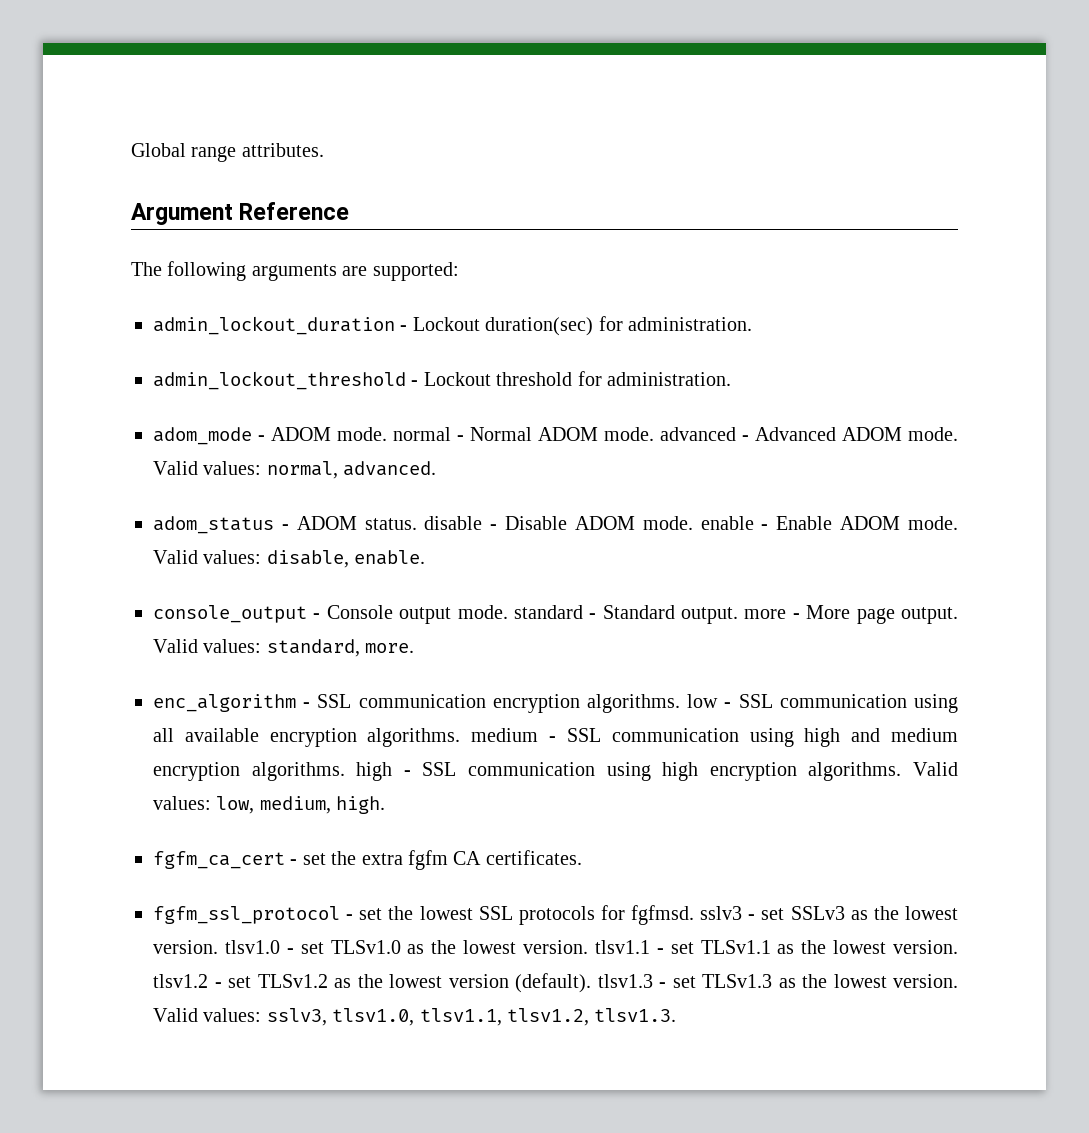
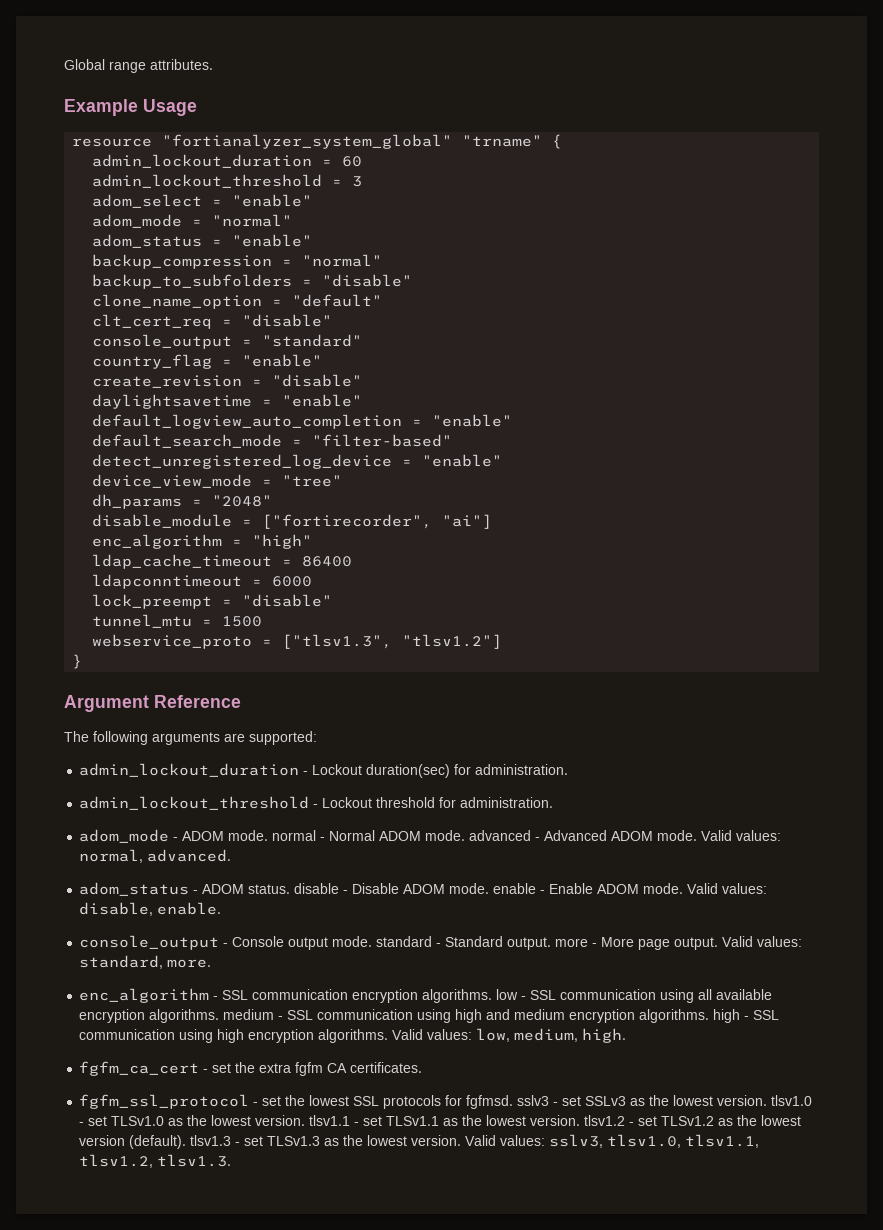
(324, 150) none -> [64,99,197,116] [72,134,563,149] [92,154,363,168] [92,174,363,188] [92,194,313,208] [92,214,293,228] [92,234,313,248] [92,254,383,269] [92,274,413,289] [92,294,383,309] [92,314,333,329] [92,334,363,349] [92,354,323,369] [92,374,363,388] [92,394,363,409] [92,414,513,429] [92,434,453,448] [92,454,503,469] [92,474,343,488] [92,494,273,509] [92,514,493,529] [92,534,313,549] [92,554,353,569] [92,574,313,589] [92,594,333,609] [92,614,263,628] [92,634,503,649] [72,654,83,669] // Example Usage // resource "fortianalyzer_system_global" "trname" { // admin_lockout_duration = 60 // admin_lockout_threshold = 3 // adom_select = "enable" // adom_mode = "normal" // adom_status = "enable" // backup_compression = "normal" // backup_to_subfolders = "disable" // clone_name_option = "default" // clt_cert_req = "disable" // console_output = "standard" // country_flag = "enable" // create_revision = "disable" // daylightsavetime = "enable" // default_logview_auto_completion = "enable" // default_search_mode = "filter-based" // detect_unregistered_log_device = "enable" // device_view_mode = "tree" // dh_params = "2048" // disable_module = ["fortirecorder", "ai"] // enc_algorithm = "high" // ldap_cache_timeout = 86400 // ldapconntimeout = 6000 // lock_preempt = "disable" // tunnel_mtu = 1500 // webservice_proto = ["tlsv1.3", "tlsv1.2"] // }

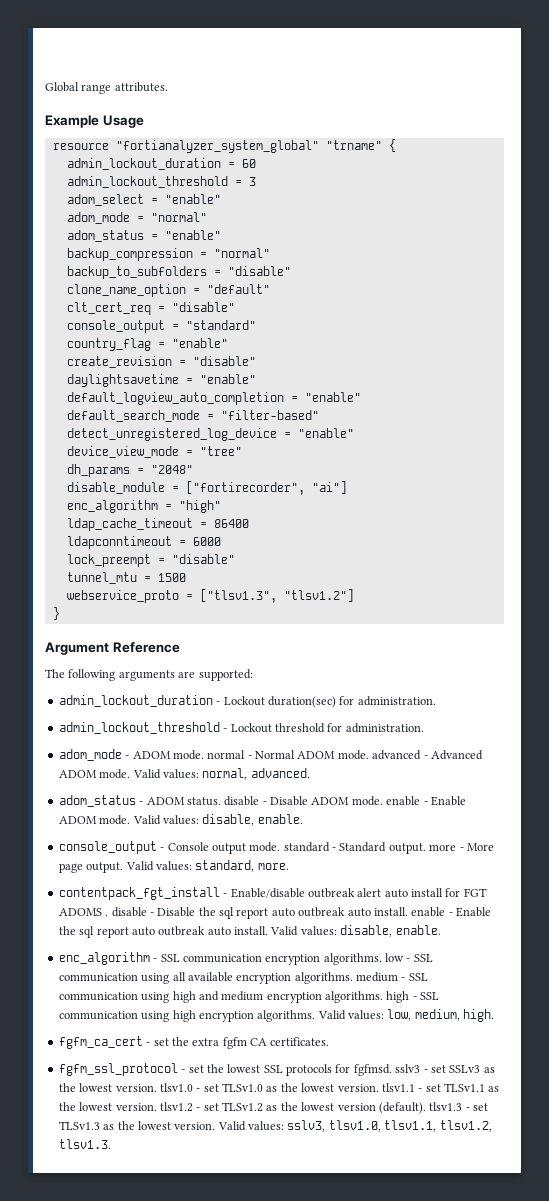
(212, 963) none -> [58,887,487,900] [58,907,491,919] [58,925,441,938] // contentpack_fgt_install - Enable/disable outbreak alert auto install for FGT ADOMS . disable - Disable the sql report auto outbreak auto install. enable - Enable the sql report auto outbreak auto install. Valid values: disable, enable.

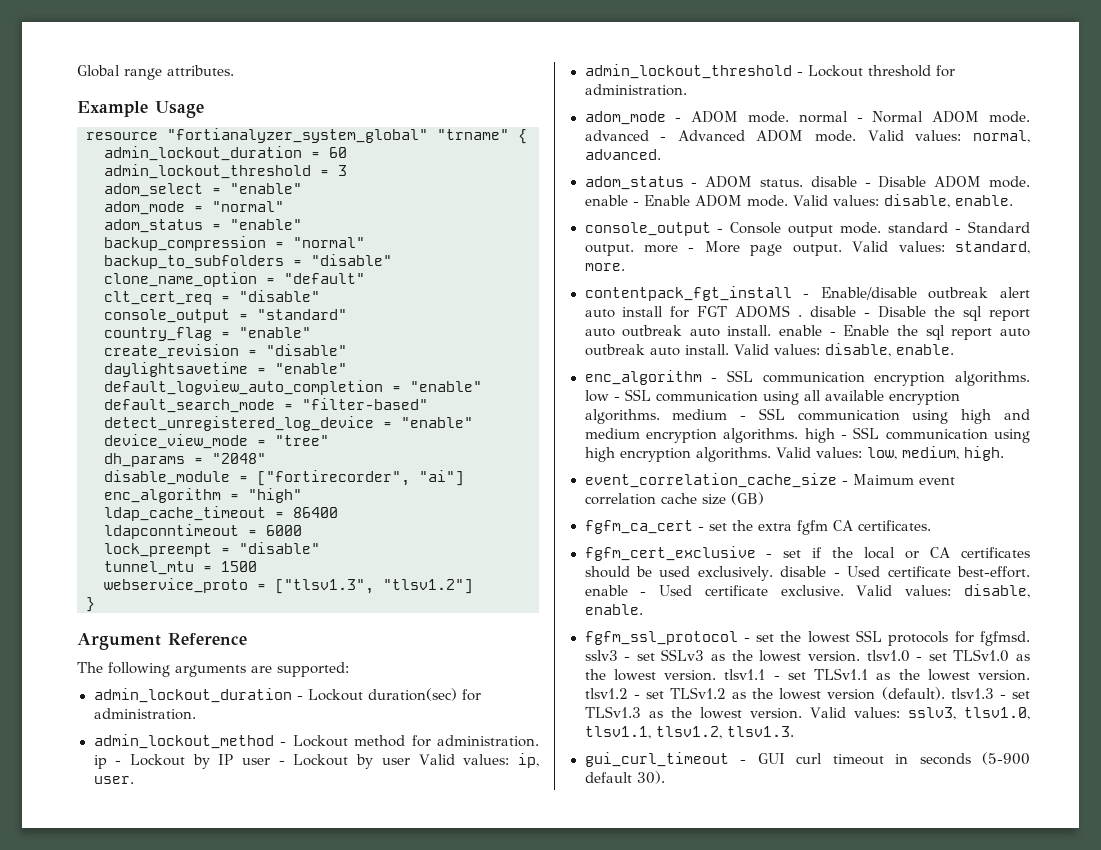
(436, 701) none -> [93,734,539,749] [93,753,539,769] [93,776,134,784] // admin_lockout_method - Lockout method for administration. ip - Lockout by IP user - Lockout by user Valid values: ip, user.
(495, 1015) none -> [584,473,955,488] [584,492,764,505] // event_correlation_cache_size - Maimum event correlation cache size (GB)
(330, 1041) none -> [584,546,1030,561] [584,566,1030,581] [584,584,1030,598] [584,604,643,615] // fgfm_cert_exclusive - set if the local or CA certificates should be used exclusively. disable - Used certificate best-effort. enable - Used certificate exclusive. Valid values: disable, enable.
(111, 1144) none -> [584,752,1030,767] [584,771,665,784] // gui_curl_timeout - GUI curl timeout in seconds (5-900 default 30).

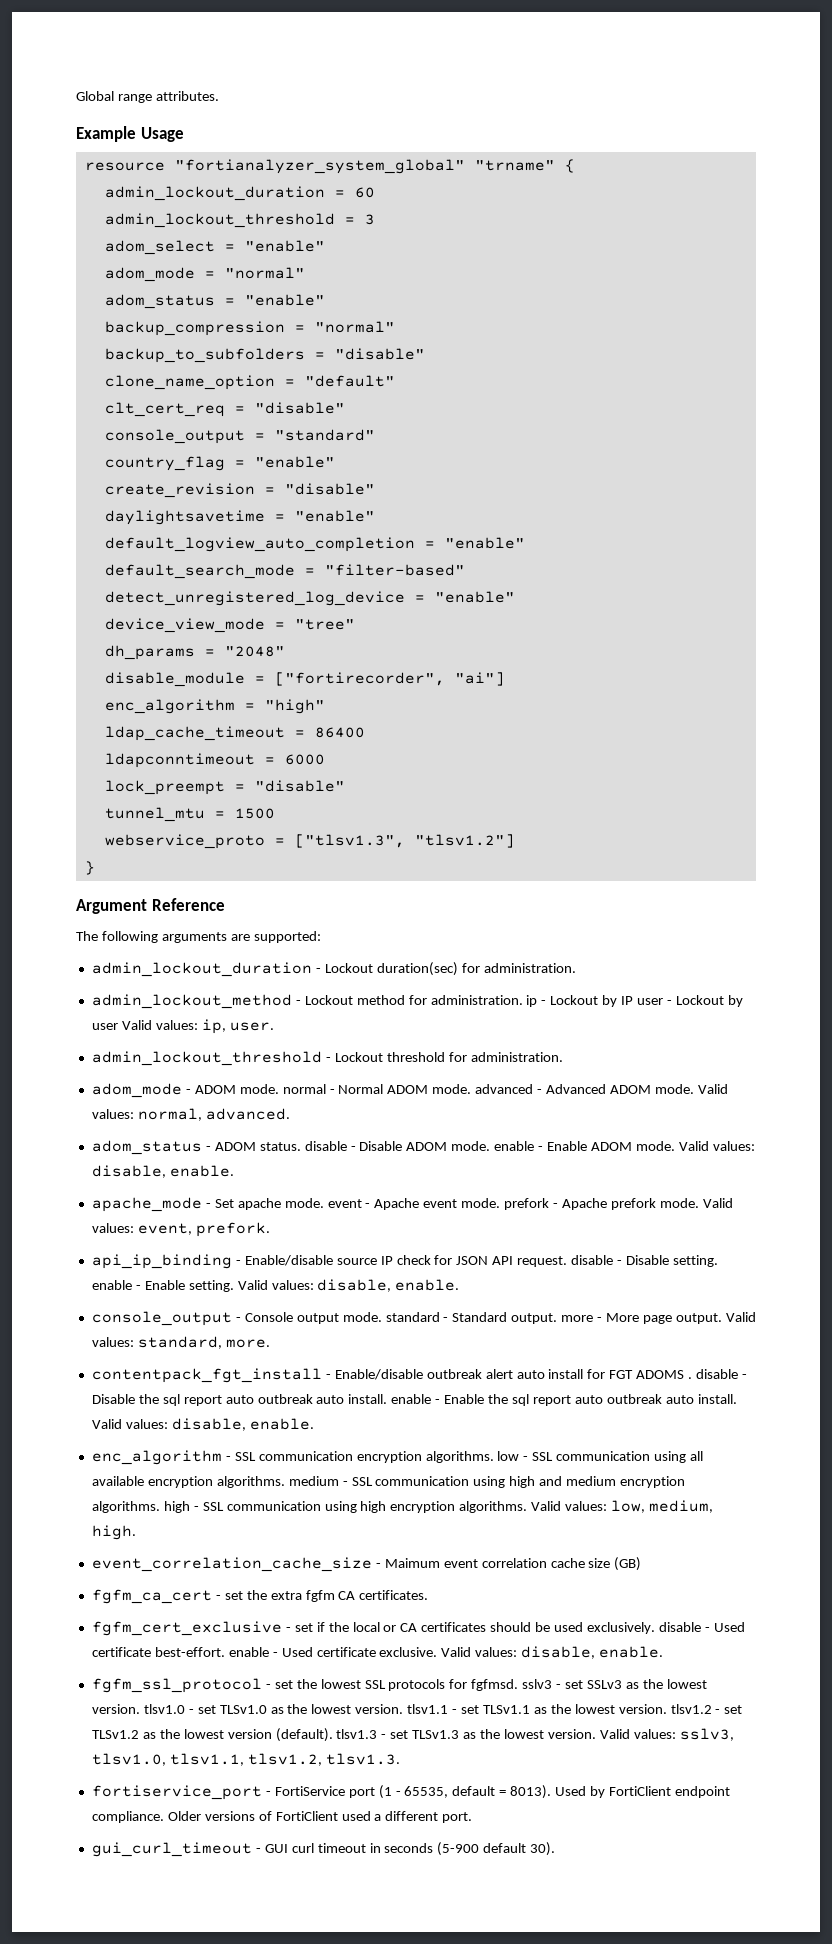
(1014, 200) none -> [91,1197,733,1212] [91,1222,270,1237] [91,1254,718,1269] [91,1279,460,1292] // apache_mode - Set apache mode. event - Apache event mode. prefork - Apache prefork mode. Valid values: event, prefork. // api_ip_binding - Enable/disable source IP check for JSON API request. disable - Disable setting. enable - Enable setting. Valid values: disable, enable.
(794, 731) none -> [91,1785,730,1800] [91,1811,473,1823] // fortiservice_port - FortiService port (1 - 65535, default = 8013). Used by FortiClient endpoint compliance. Older versions of FortiClient used a different port.

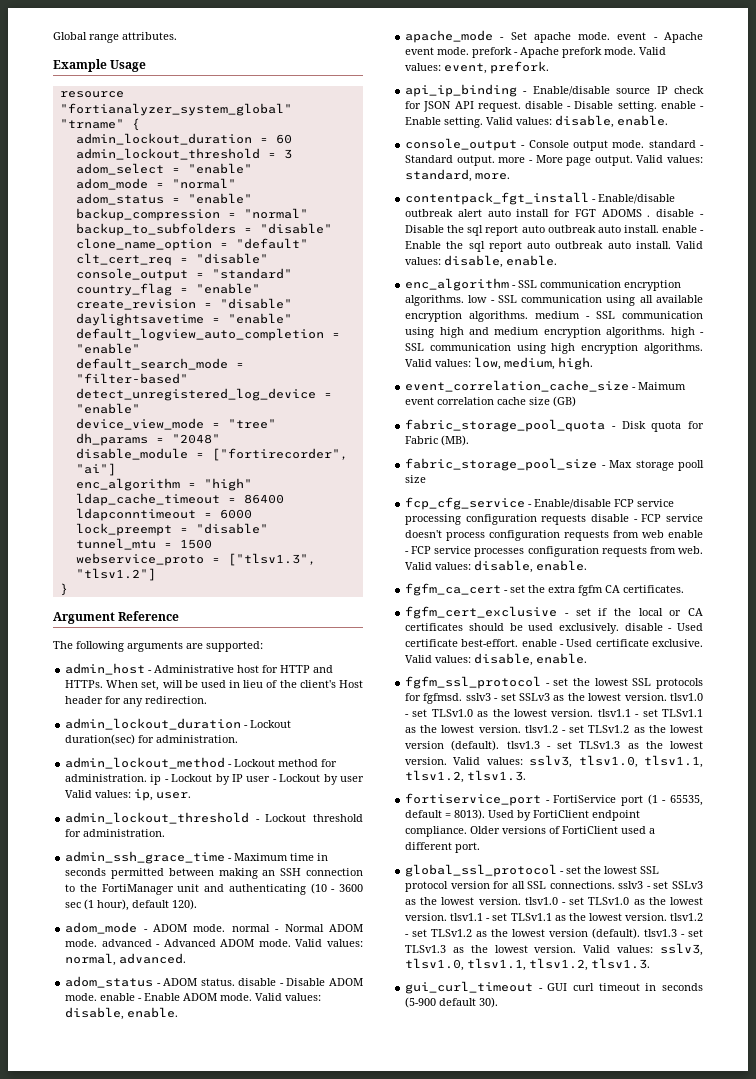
(321, 937) none -> [65,663,334,675] [65,680,363,691] [65,696,208,707] // admin_host - Administrative host for HTTP and HTTPs. When set, will be used in lieu of the client's Host header for any redirection.
(563, 1057) none -> [65,851,329,864] [65,868,363,879] [65,883,364,895] [65,899,198,911] // admin_ssh_grace_time - Maximum time in seconds permitted between making an SSH connection to the FortiManager unit and authenticating (10 - 3600 sec (1 hour), default 120).
(642, 1564) none -> [405,419,704,432] [405,435,470,446] [405,458,704,471] [405,475,427,483] [405,497,675,510] [405,514,703,525] [405,530,703,541] [405,546,703,557] [405,560,588,573] // fabric_storage_pool_quota - Disk quota for Fabric (MB). // fabric_storage_pool_size - Max storage pooll size // fcp_cfg_service - Enable/disable FCP service processing configuration requests disable - FCP service doesn't process configuration requests from web enable - FCP service processes configuration requests from web. Valid values: disable, enable.
(473, 1817) none -> [405,864,660,877] [405,881,703,892] [405,897,703,905] [405,913,703,921] [405,928,703,939] [405,943,703,956] [405,958,651,971] // global_ssl_protocol - set the lowest SSL protocol version for all SSL connections. sslv3 - set SSLv3 as the lowest version. tlsv1.0 - set TLSv1.0 as the lowest version. tlsv1.1 - set TLSv1.1 as the lowest version. tlsv1.2 - set TLSv1.2 as the lowest version (default). tlsv1.3 - set TLSv1.3 as the lowest version. Valid values: sslv3, tlsv1.0, tlsv1.1, tlsv1.2, tlsv1.3.

